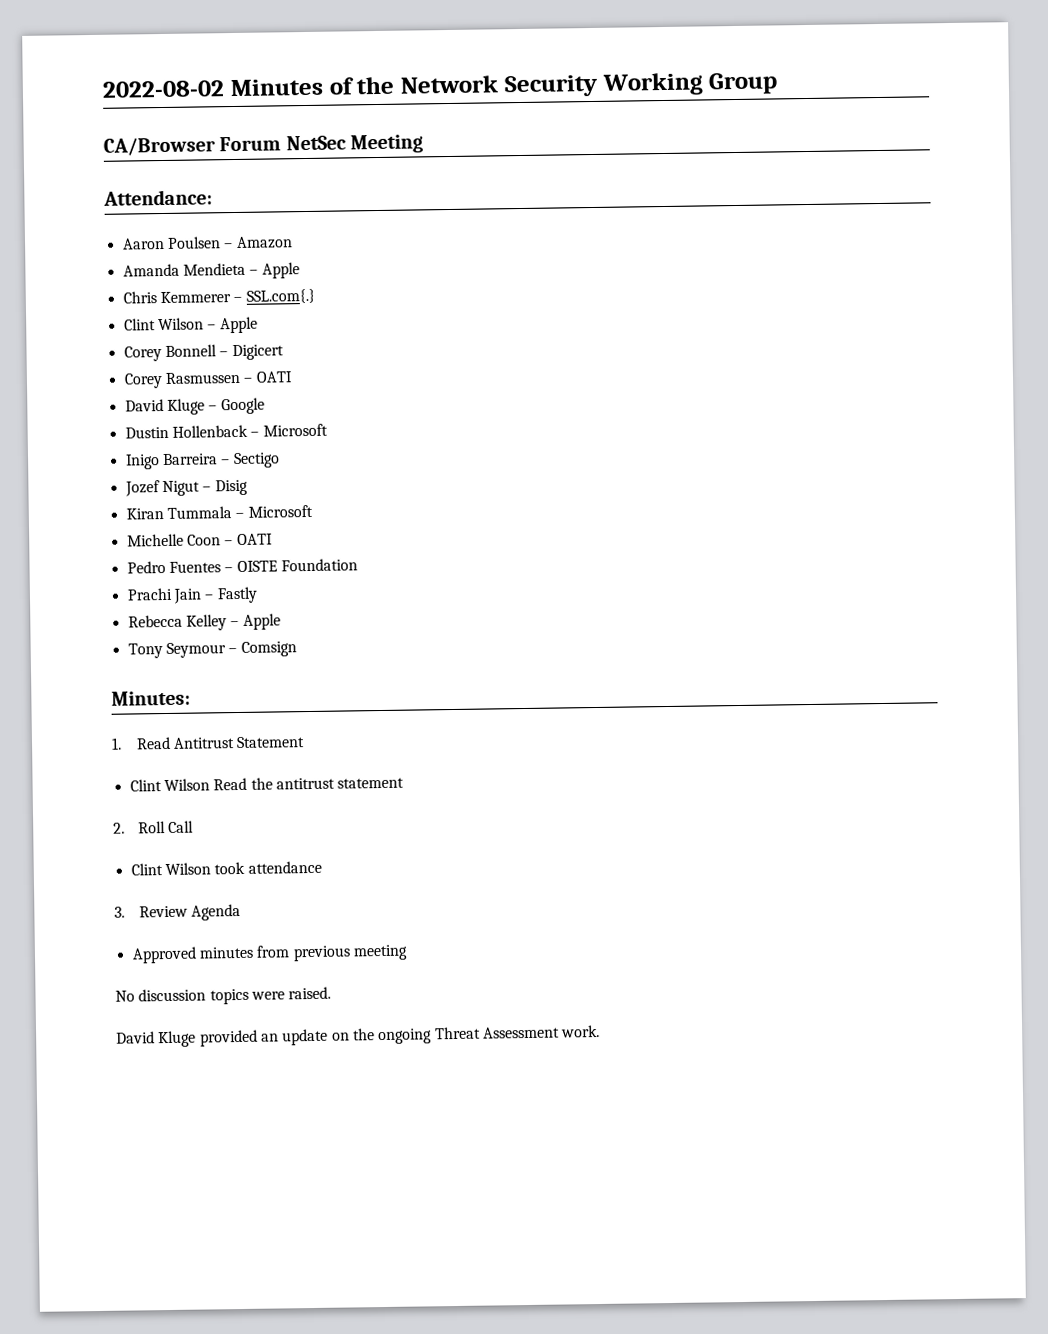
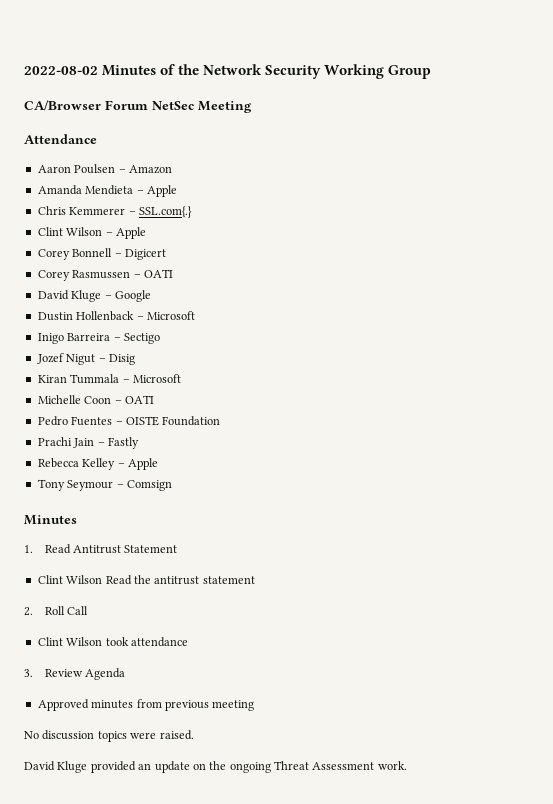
[103,189,213,206] Attendance: -> [24,134,97,144] Attendance
[111,690,191,706] Minutes: -> [24,515,77,525] Minutes

